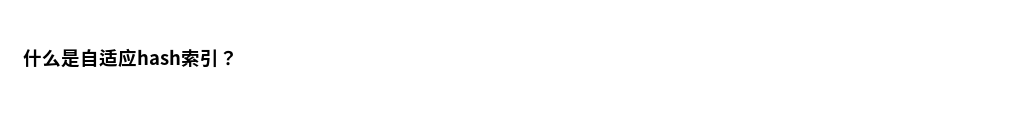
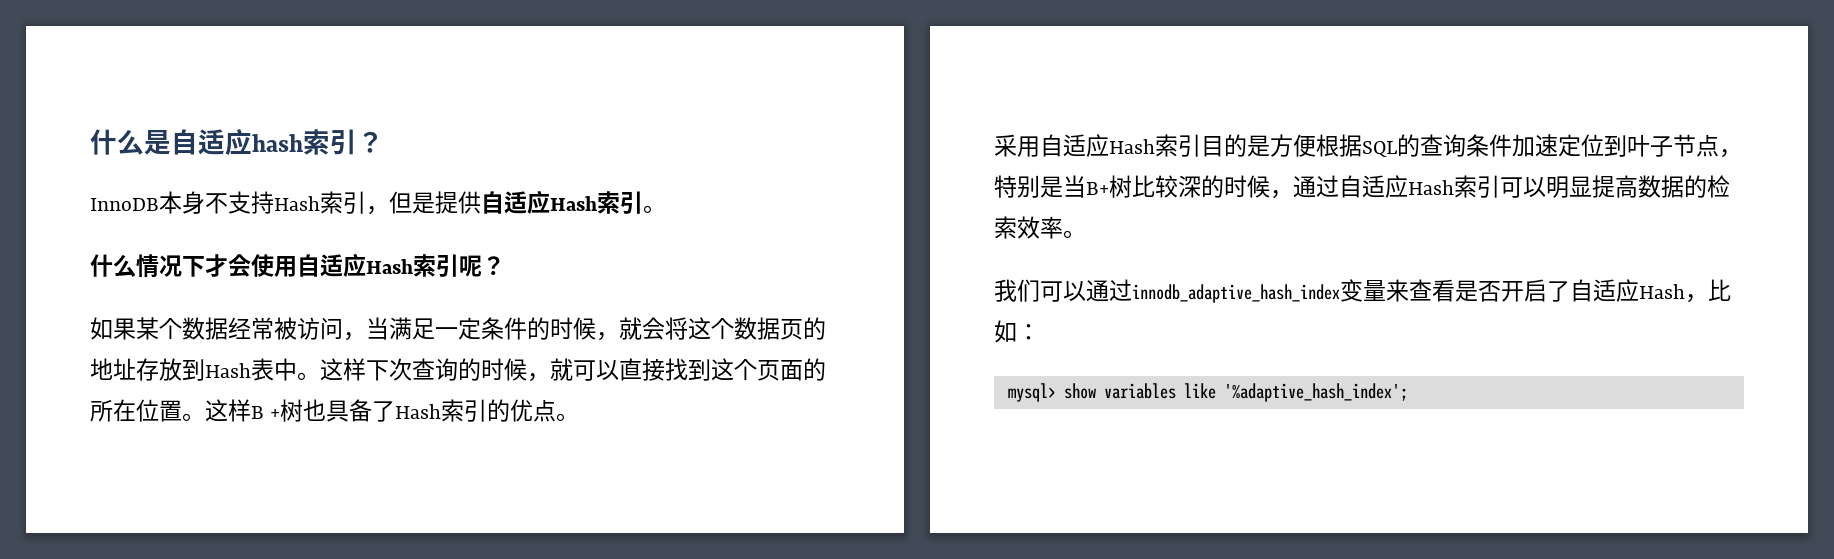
(238, 58) none -> [90,190,666,215] [90,253,505,278] [90,317,826,341] [90,358,826,382] [90,399,580,422] [994,134,1742,158] [994,175,1730,199] [994,216,1086,239] [994,279,1731,303] [994,320,1040,343] [1007,383,1408,402] // InnoDB本身不支持Hash索引，但是提供自适应Hash索引。 // 什么情况下才会使用自适应Hash索引呢？ // 如果某个数据经常被访问，当满足一定条件的时候，就会将这个数据页的地址存放到Hash表中。这样下次查询的时候，就可以直接找到这个页面的所在位置。这样B +树也具备了Hash索引的优点。 // 采用自适应Hash索引目的是方便根据SQL的查询条件加速定位到叶子节点，特别是当B+树比较深的时候，通过自适应Hash索引可以明显提高数据的检索效率。 // 我们可以通过innodb_adaptive_hash_index变量来查看是否开启了自适应Hash，比如： // mysql> show variables like '%adaptive_hash_index';

